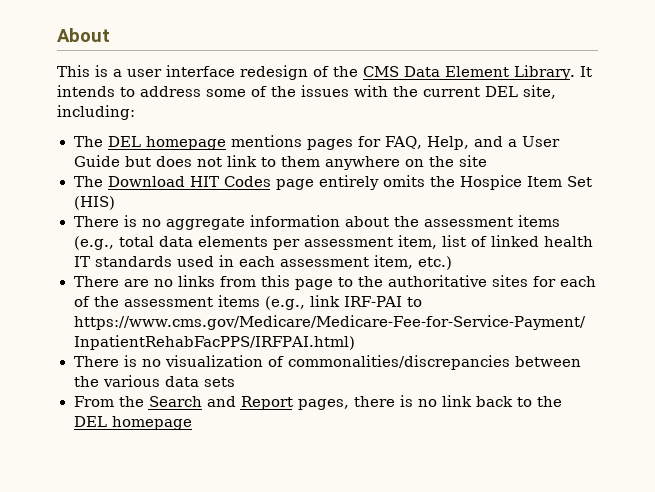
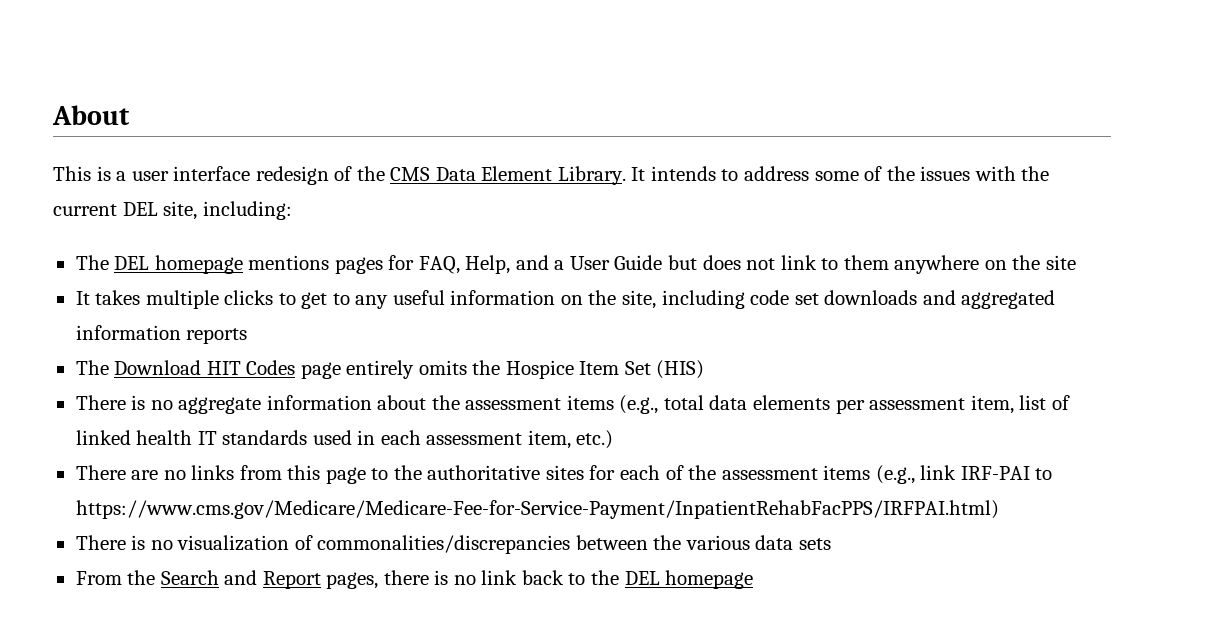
(487, 161) none -> [75,290,1056,309] [75,325,248,344] // It takes multiple clicks to get to any useful information on the site, including code set downloads and aggregated information reports

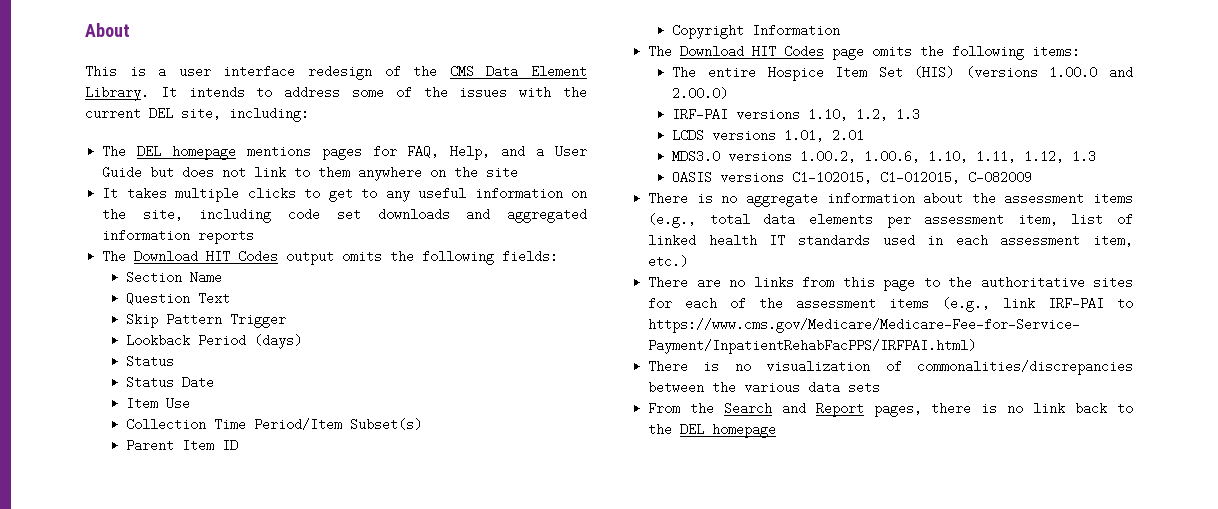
[300,360,705,379] page entirely omits the Hospice Item Set (HIS) -> [286,250,559,265] [126,271,223,284] [126,292,231,305] [126,313,287,328] [126,334,303,349] [126,355,175,368] [126,376,215,389] [126,397,191,410] [126,418,423,431] [126,439,239,452] [672,24,841,39] [648,45,1081,60] [672,66,1133,81] [672,87,729,100] [672,108,921,121] [672,129,865,142] [672,150,1097,163] [672,171,1033,184] output omits the following fields: // Section Name // Question Text // Skip Pattern Trigger // Lookback Period (days) // Status // Status Date // Item Use // Collection Time Period/Item Subset(s) // Parent Item ID // Copyright Information // The Download HIT Codes page omits the following items: // The entire Hospice Item Set (HIS) (versions 1.00.0 and 2.00.0) // IRF-PAI versions 1.10, 1.2, 1.3 // LCDS versions 1.01, 2.01 // MDS3.0 versions 1.00.2, 1.00.6, 1.10, 1.11, 1.12, 1.3 // OASIS versions C1-102015, C1-012015, C-082009

